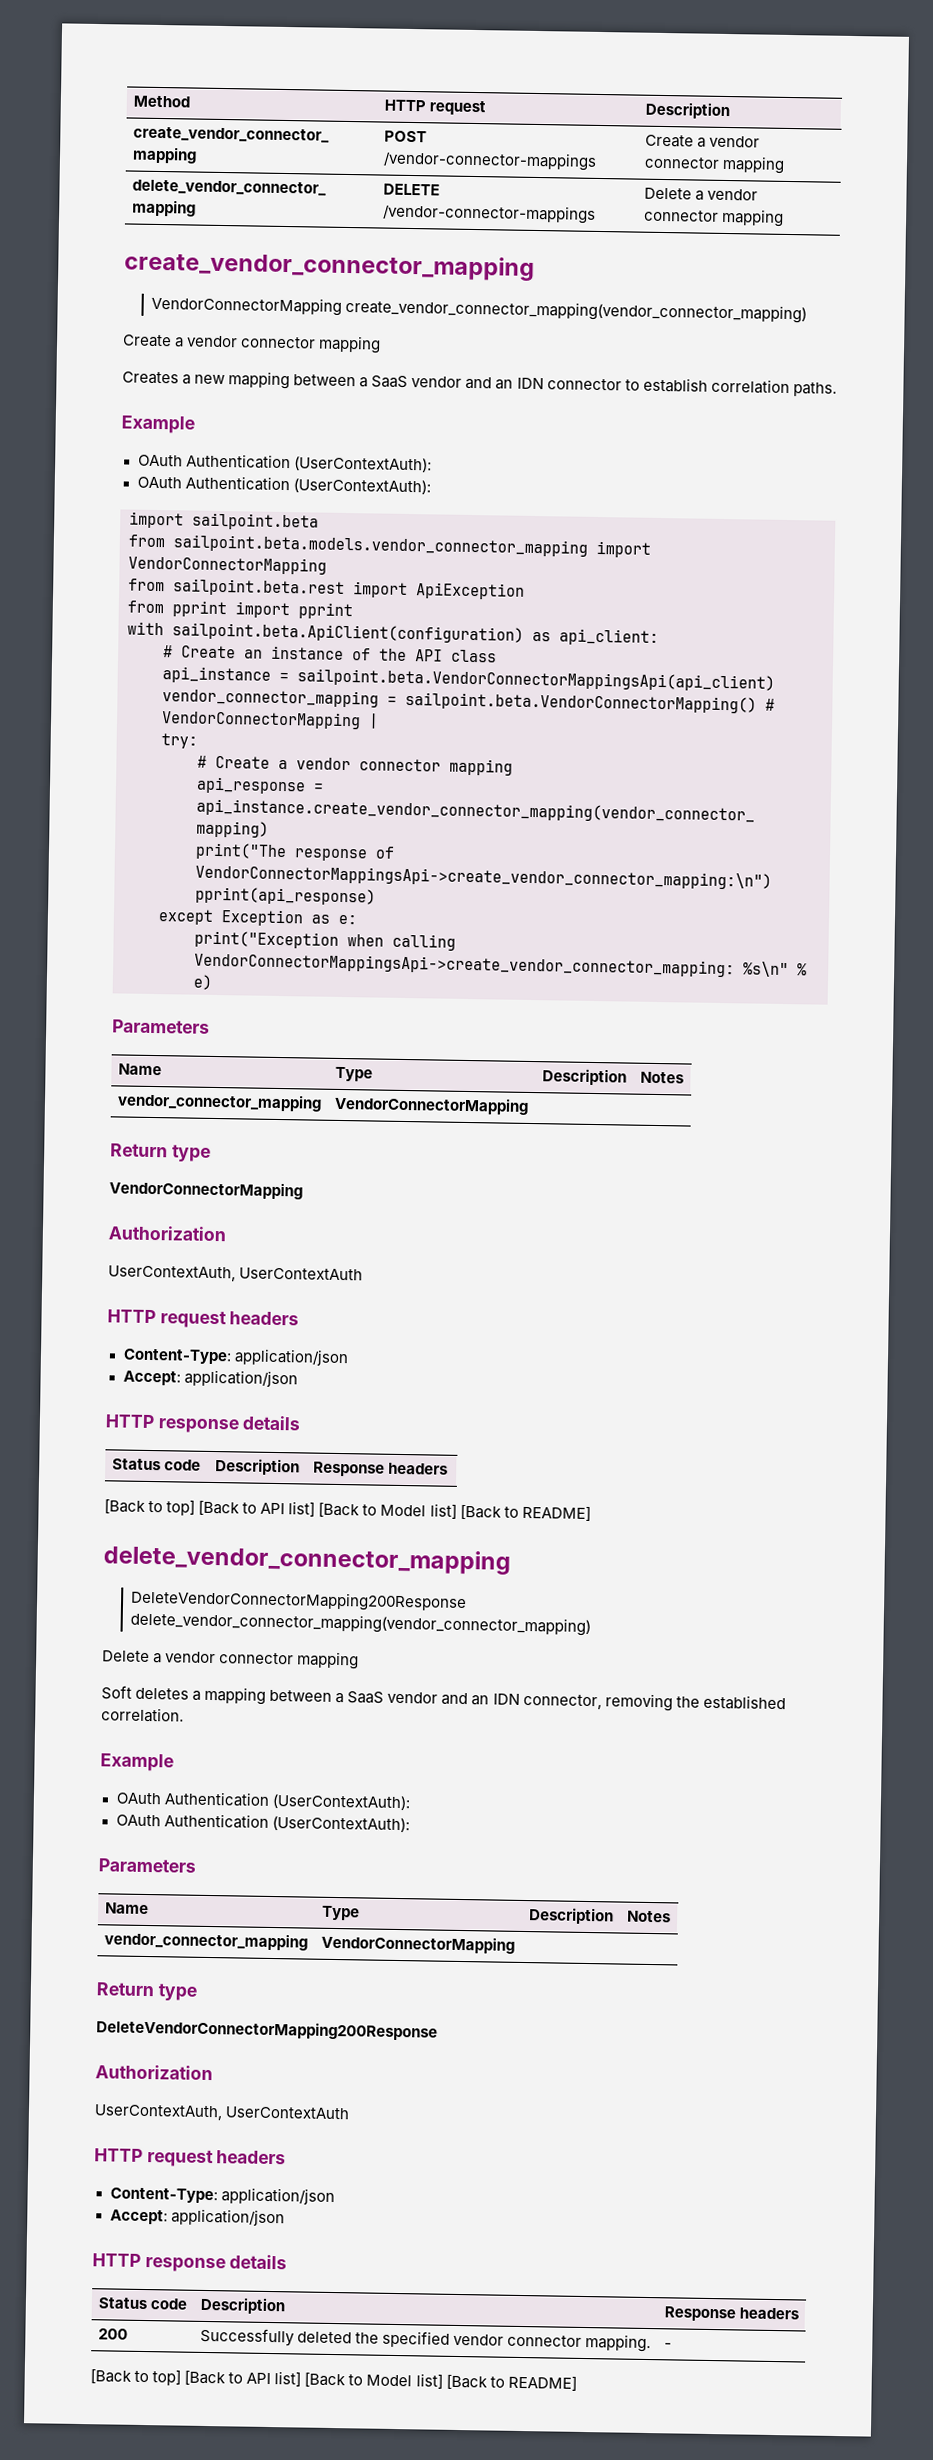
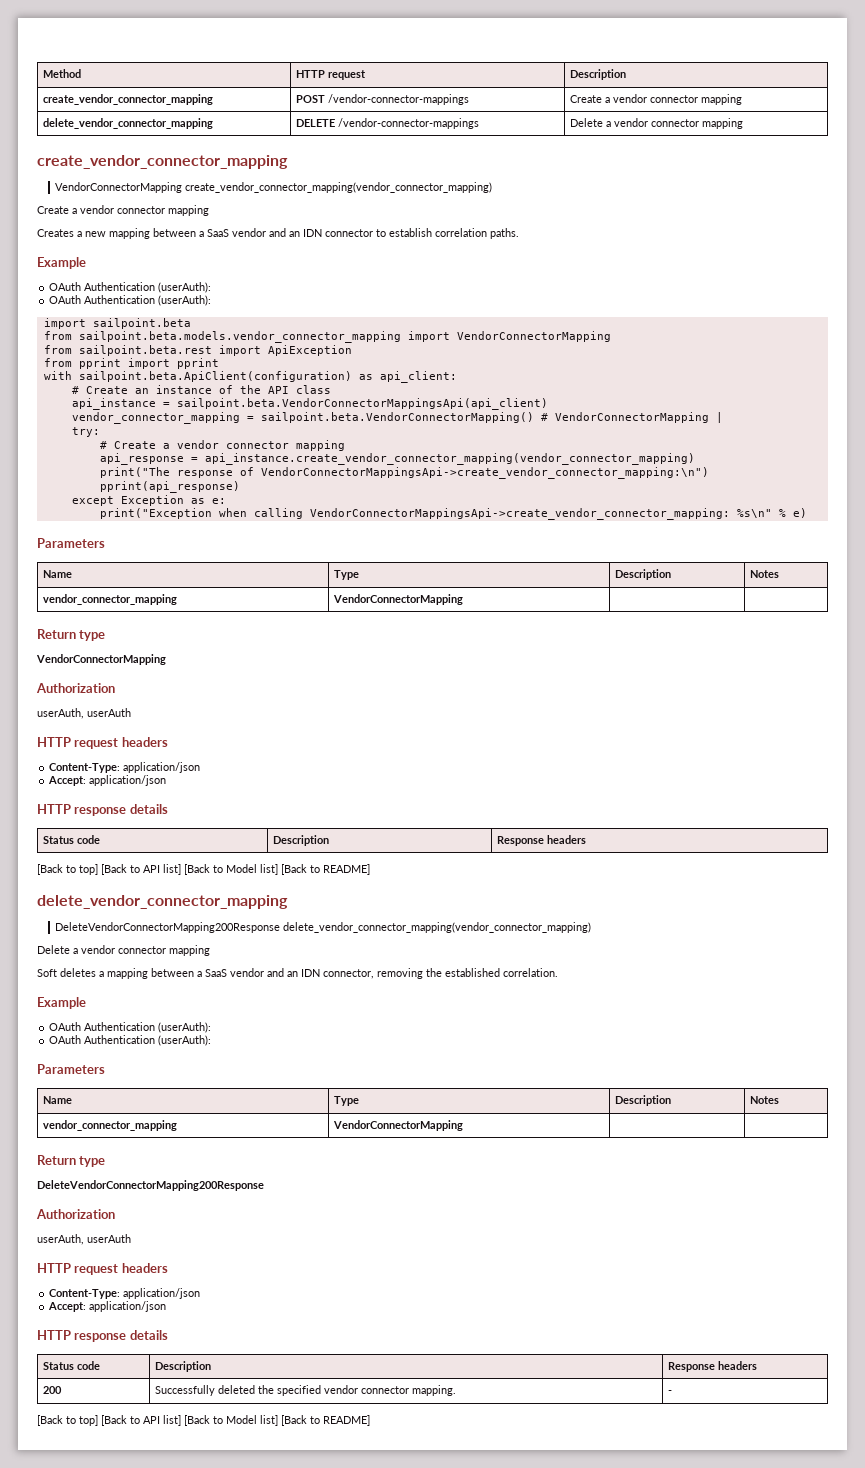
[293,456,432,473] [136,475,431,495] (UserContextAuth): // OAuth Authentication (UserContextAuth): -> [158,282,212,293] [49,295,212,306] (userAuth): // OAuth Authentication (userAuth):
[108,1265,364,1282] UserContextAuth, UserContextAuth -> [37,708,131,719] userAuth, userAuth
[271,1793,411,1811] [115,1813,410,1833] (UserContextAuth): // OAuth Authentication (UserContextAuth): -> [158,1022,212,1033] [49,1035,212,1046] (userAuth): // OAuth Authentication (userAuth):
[94,2104,351,2121] UserContextAuth, UserContextAuth -> [37,1234,131,1245] userAuth, userAuth

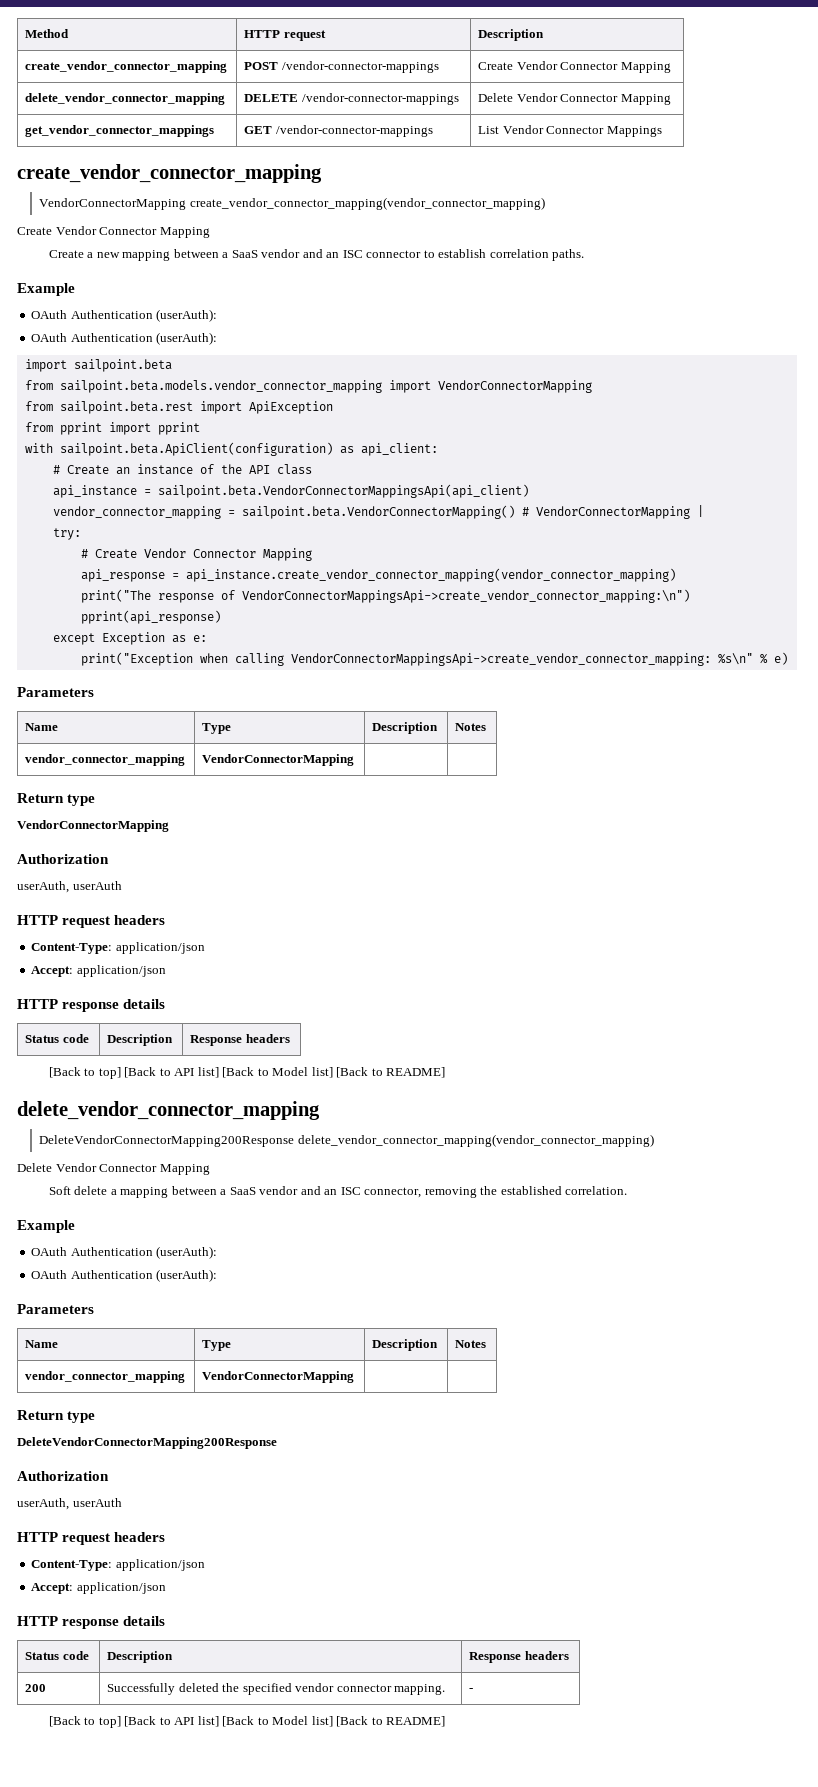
[604,94,742,105] a vendor connector mapping -> [516,61,671,73] Vendor Connector Mapping
[605,118,743,129] a vendor connector mapping -> [516,93,671,105] [25,125,215,137] [244,125,433,137] [478,125,662,137] Vendor Connector Mapping // get_vendor_connector_mappings | GET /vendor-connector-mappings | List Vendor Connector Mappings
[72,205,209,216] [37,229,74,237] a vendor connector mapping // Creates -> [55,226,210,238] [48,250,84,258] Vendor Connector Mapping // Create
[303,229,322,237] IDN -> [342,250,363,258] ISC
[162,440,345,451] a vendor connector mapping -> [143,548,312,561] Vendor Connector Mapping
[73,945,210,956] a vendor connector mapping -> [55,1163,210,1175] Vendor Connector Mapping
[60,968,96,977] deletes -> [74,1186,108,1195] delete
[301,969,320,977] IDN -> [340,1187,361,1195] ISC

